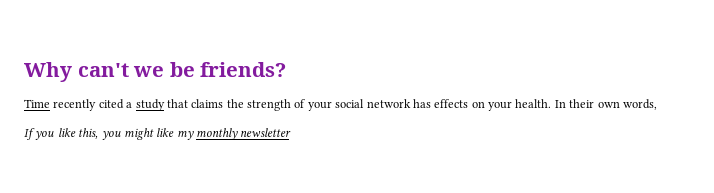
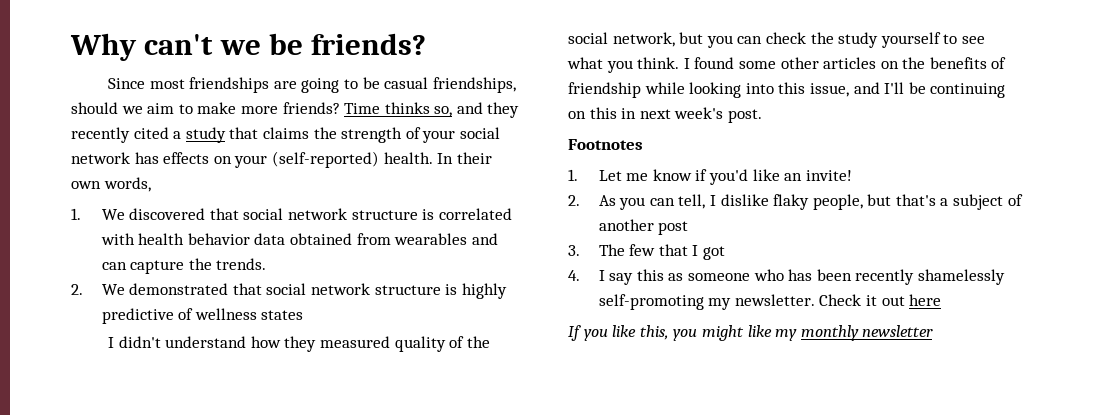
[24,99,50,108] Time -> [108,77,516,93] [71,102,520,118] Since most friendships are going to be casual friendships, should we aim to make more friends? Time thinks so, and they
(512, 106) none -> [271,151,379,168] (self-reported)
(657, 104) none -> [71,208,512,220] [100,233,498,245] [101,258,267,274] [71,283,507,299] [101,308,304,324] [108,336,490,352] [568,32,985,48] [567,57,1007,73] [568,82,1006,98] [568,107,762,123] [568,139,643,150] [568,169,852,185] [568,194,1023,210] [598,219,689,235] [568,244,725,260] [568,269,1005,285] [598,294,942,310] // 1. We discovered that social network structure is correlated with health behavior data obtained from wearables and can capture the trends. // 2. We demonstrated that social network structure is highly predictive of wellness states // I didn't understand how they measured quality of the social network, but you can check the study yourself to see what you think. I found some other articles on the benefits of friendship while looking into this issue, and I'll be continuing on this in next week's post. // Footnotes // 1. Let me know if you'd like an invite! // 2. As you can tell, I dislike flaky people, but that's a subject of another post // 3. The few that I got // 4. I say this as someone who has been recently shamelessly self-promoting my newsletter. Check it out here

